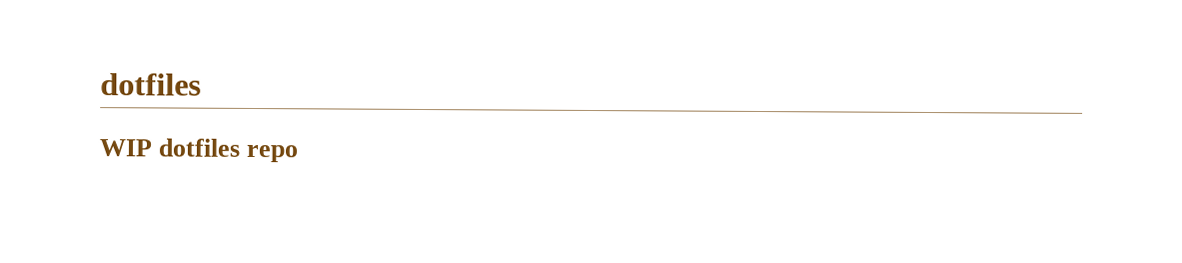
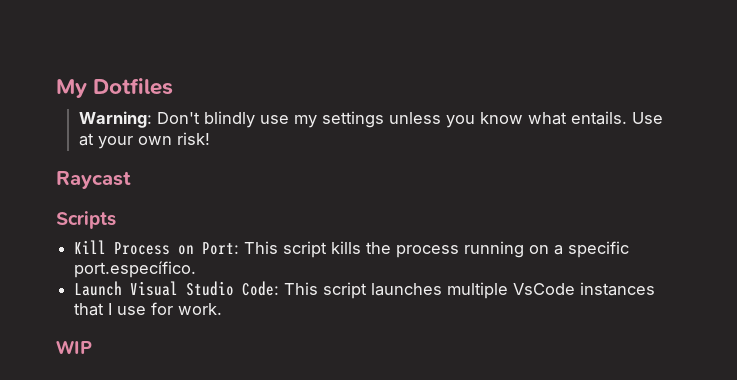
[100,73,202,96] dotfiles -> [56,78,174,98] [78,111,663,128] [78,132,210,149] [56,171,131,189] [56,211,116,229] [74,240,630,258] [74,261,197,278] [74,281,656,299] [74,302,223,316] My Dotfiles // Warning: Don't blindly use my settings unless you know what entails. Use at your own risk! // Raycast // Scripts // Kill Process on Port: This script kills the process running on a specific port.específico. // Launch Visual Studio Code: This script launches multiple VsCode instances that I use for work.
[158,138,299,163] dotfiles repo -> (92, 347) none

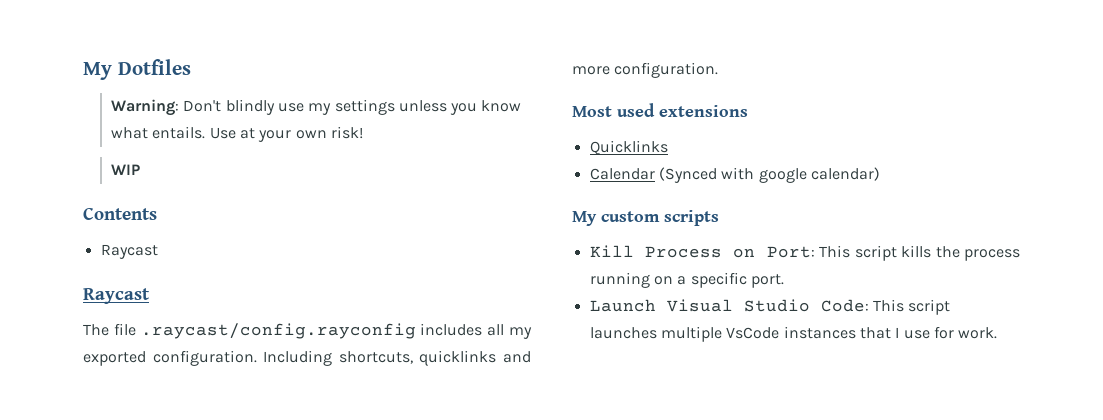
[56,171,131,189] [56,211,116,229] // Raycast // Scripts -> [110,164,140,175] [83,207,157,220] [100,244,158,259] [83,288,150,304] [83,323,532,339] [83,350,531,366] [572,62,719,78] [572,103,748,117] [589,140,668,155] [589,167,880,183] [572,210,719,226] // WIP // Contents // Raycast // Raycast // The file .raycast/config.rayconfig includes all my exported configuration. Including shortcuts, quicklinks and more configuration. // Most used extensions // Quicklinks // Calendar (Synced with google calendar) // My custom scripts
[74,261,197,278] port.específico. -> [750,274,784,288] port.
[56,340,92,354] // WIP -> (998, 333) none

